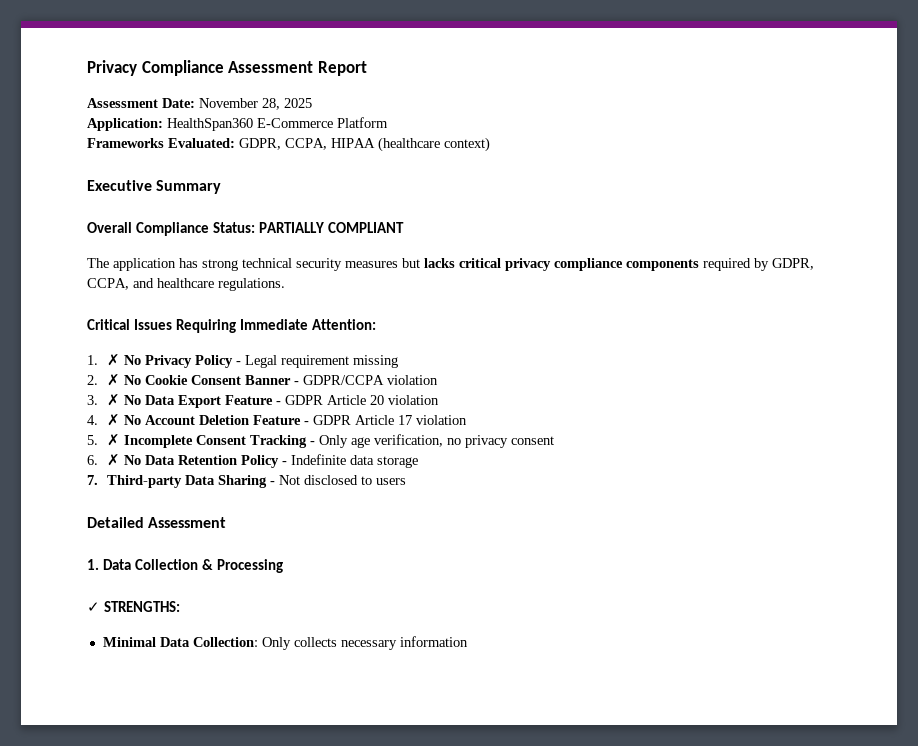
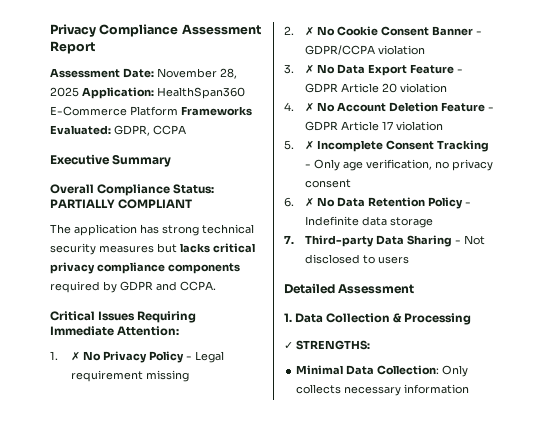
(312, 103) // -> (79, 92) none
(388, 122) // -> (178, 111) none
[285,137,490,152] CCPA, HIPAA (healthcare context) -> [153,125,186,135] CCPA
[772,258,814,270] [87,278,285,291] GDPR, CCPA, and healthcare regulations. -> [120,281,216,291] GDPR and CCPA.

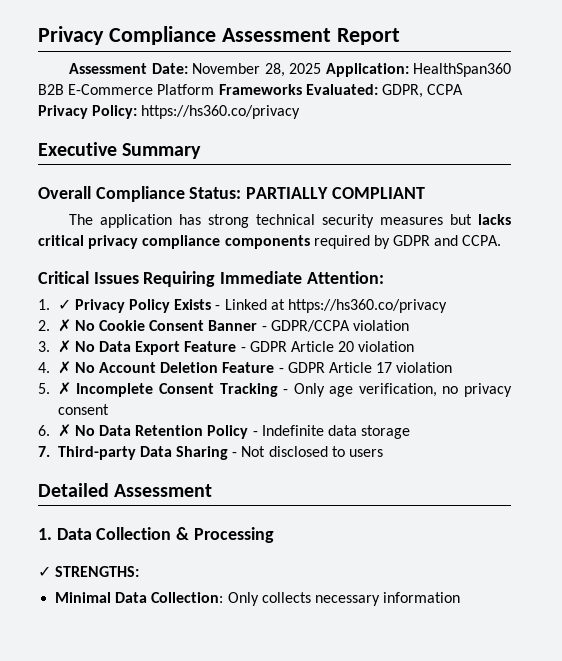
(245, 93) none -> [38,84,64,95] B2B
(186, 130) none -> [38,105,301,119] Privacy Policy: https://hs360.co/privacy
[71,351,225,363] [71,370,190,382] ✗ No Privacy Policy - Legal requirement missing -> [57,299,448,313] ✓ Privacy Policy Exists - Linked at https://hs360.co/privacy

